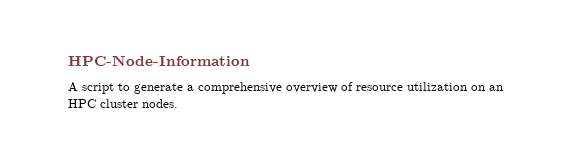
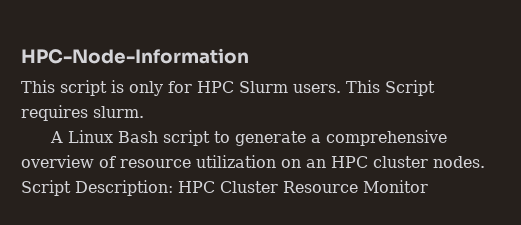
(250, 60) none -> [21,80,435,96] [21,105,144,121] // This script is only for HPC Slurm users. This Script requires slurm.
(78, 87) none -> [67,130,158,143] Linux Bash
(178, 103) none -> [21,180,428,196] Script Description: HPC Cluster Resource Monitor

